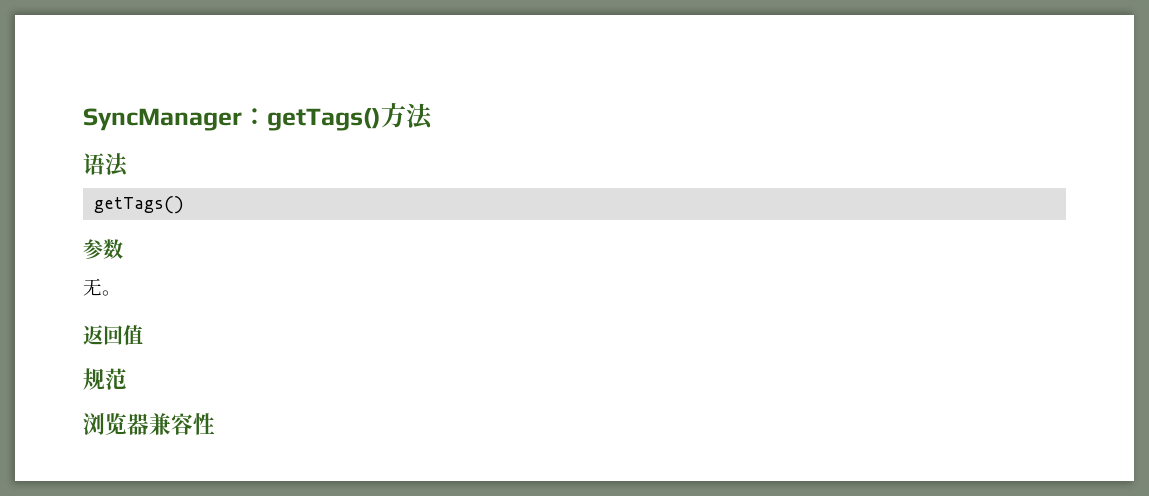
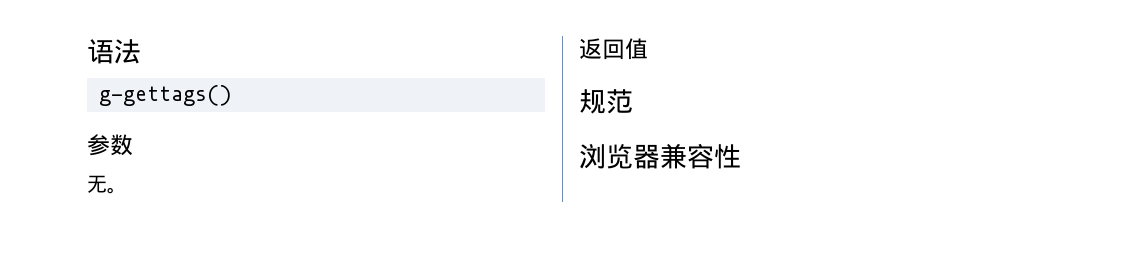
[83,103,433,131] SyncManager：getTags()方法 // -> (87, 51) none
[94,196,185,214] getTags() -> [99,85,232,106] g-gettags()

